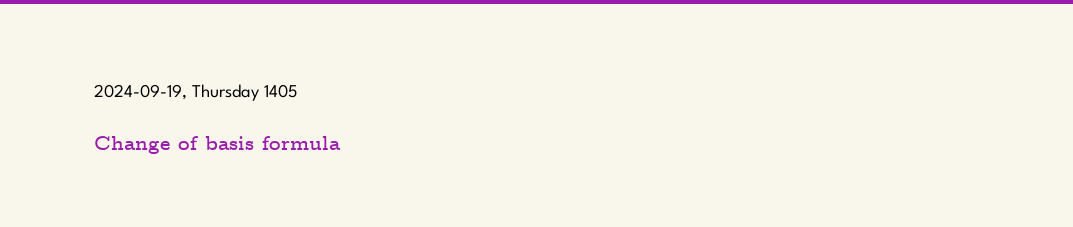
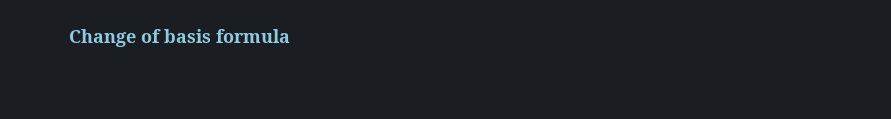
[94,84,297,101] 2024-09-19, Thursday 1405 // -> (69, 38) none

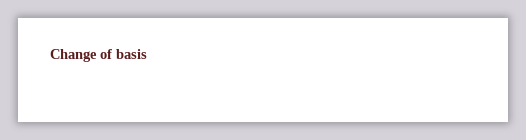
[216,29,290,43] formula -> (147, 54) none

